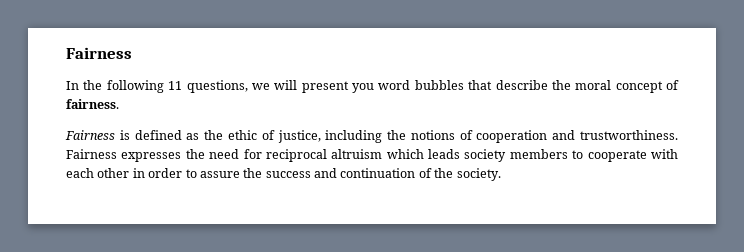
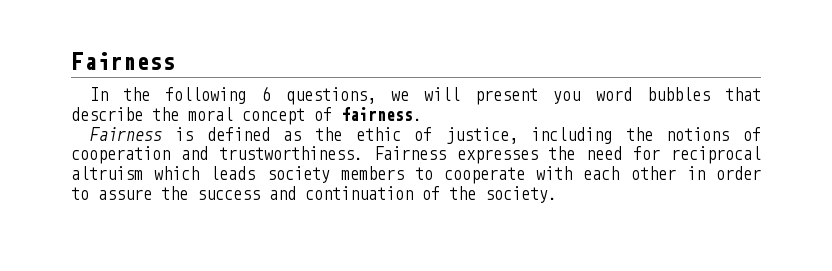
[168,81,183,90] 11 -> [261,86,271,101] 6

